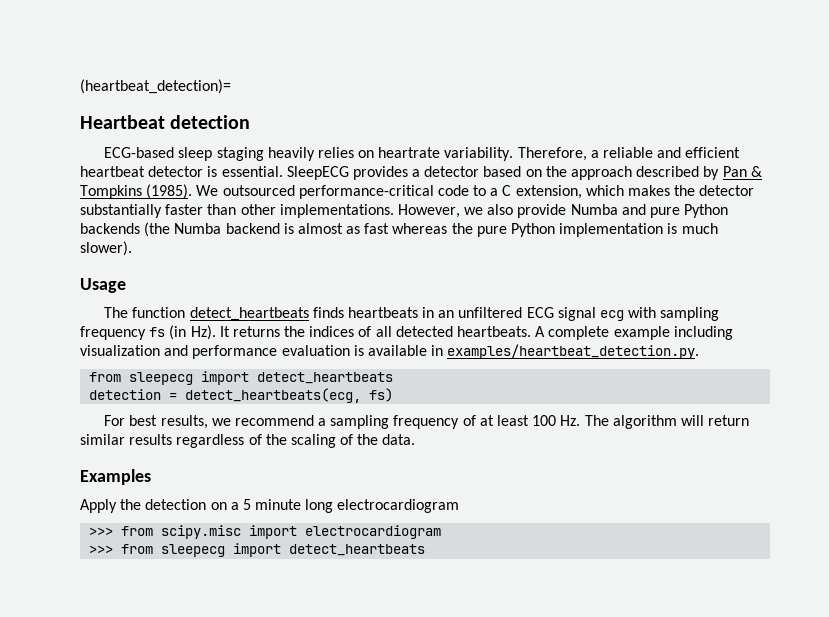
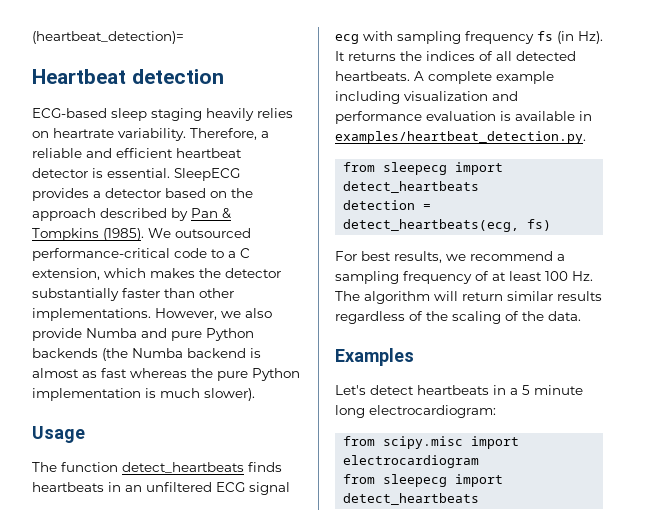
[80,499,227,513] Apply the detection on -> [335,385,506,395] Let's detect heartbeats in
[337,499,460,513] [89,527,114,536] electrocardiogram // >>> -> [369,405,496,418] electrocardiogram: //
[89,545,114,554] >>> -> (480, 461) none

